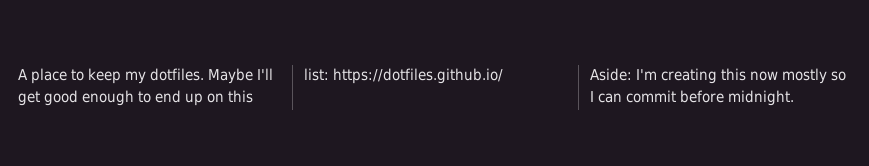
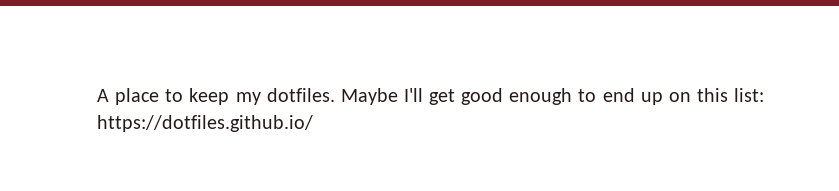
[590,68,846,84] [590,90,794,106] // Aside: I'm creating this now mostly so I can commit before midnight. -> (313, 123) none

